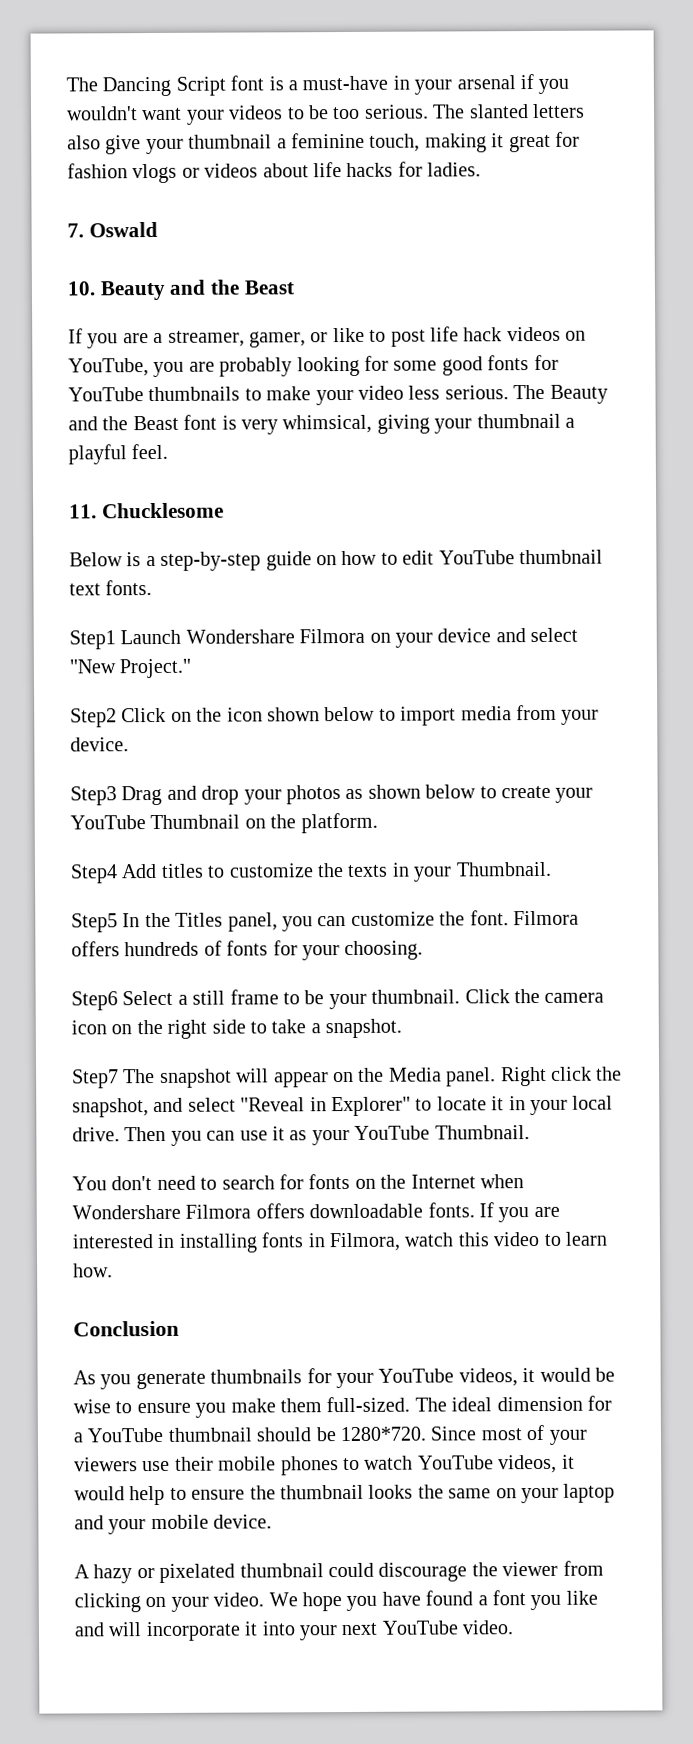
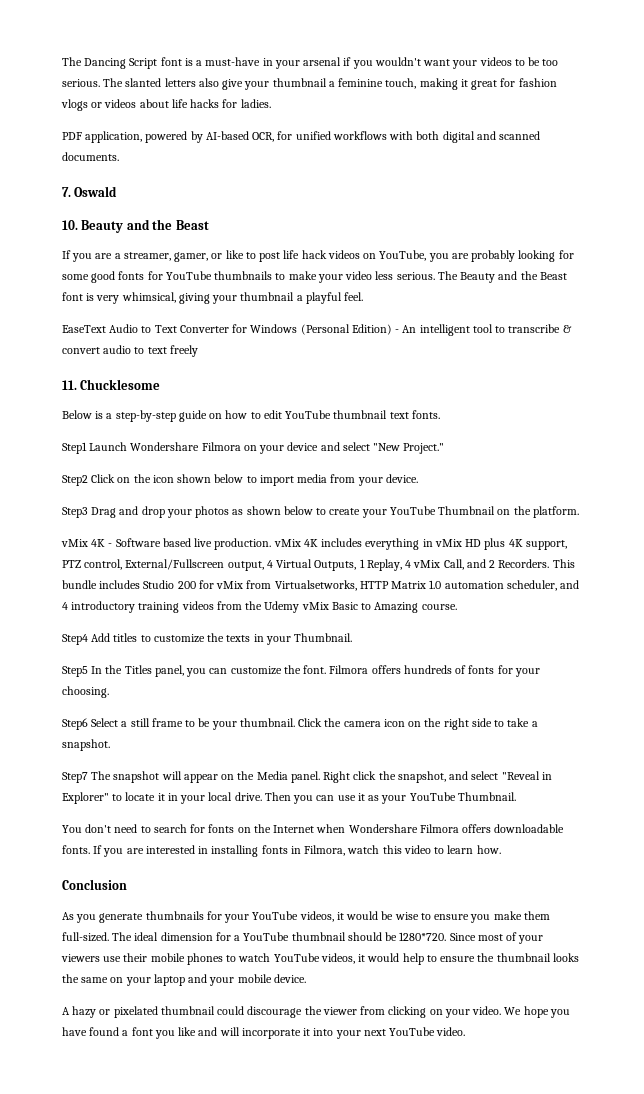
(482, 169) none -> [62,131,541,143] [62,152,119,161] // PDF application, powered by AI-based OCR, for unified workflows with both digital and scanned documents.
(169, 451) none -> [62,324,572,336] [62,345,198,357] // EaseText Audio to Text Converter for Windows (Personal Edition) - An intelligent tool to transcribe & convert audio to text freely
(378, 823) none -> [61,538,567,550] [62,559,575,571] [62,580,580,591] [62,601,457,613] // vMix 4K - Software based live production. vMix 4K includes everything in vMix HD plus 4K support, PTZ control, External/Fullscreen output, 4 Virtual Outputs, 1 Replay, 4 vMix Call, and 2 Recorders. This bundle includes Studio 200 for vMix from Virtualsetworks, HTTP Matrix 1.0 automation scheduler, and 4 introductory training videos from the Udemy vMix Basic to Amazing course.

